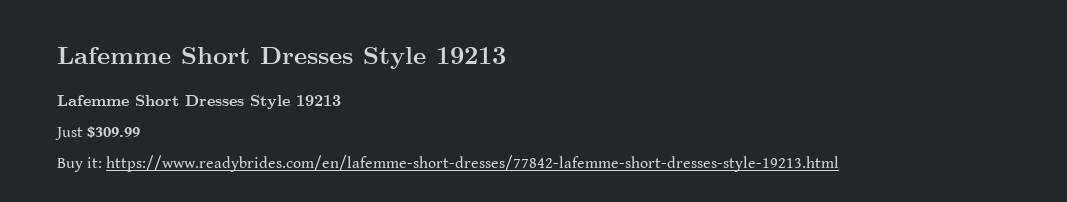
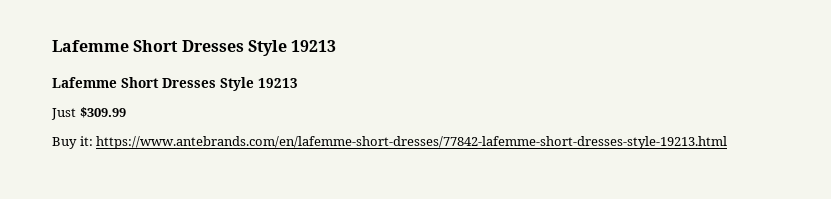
[106,155,840,172] https://www.readybrides.com/en/lafemme-short-dresses/77842-lafemme-short-dresses-style-19213.html -> [96,136,728,149] https://www.antebrands.com/en/lafemme-short-dresses/77842-lafemme-short-dresses-style-19213.html

